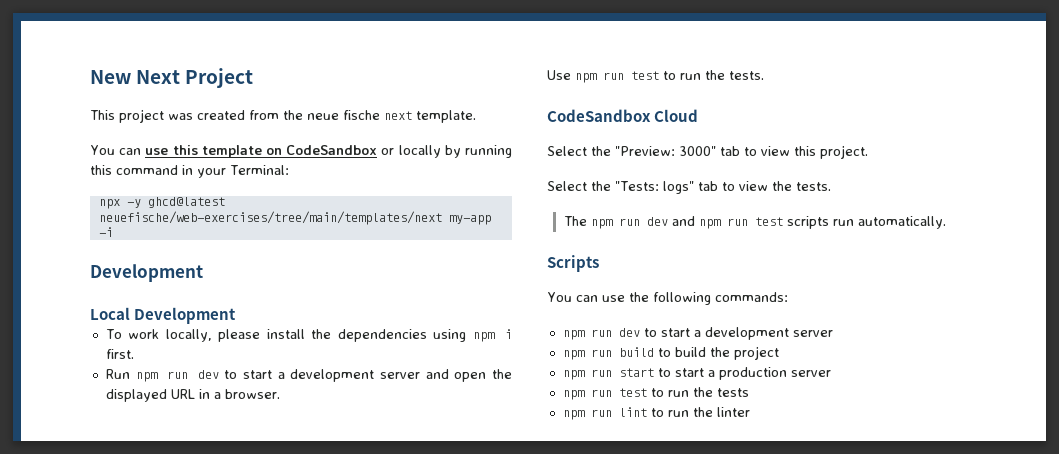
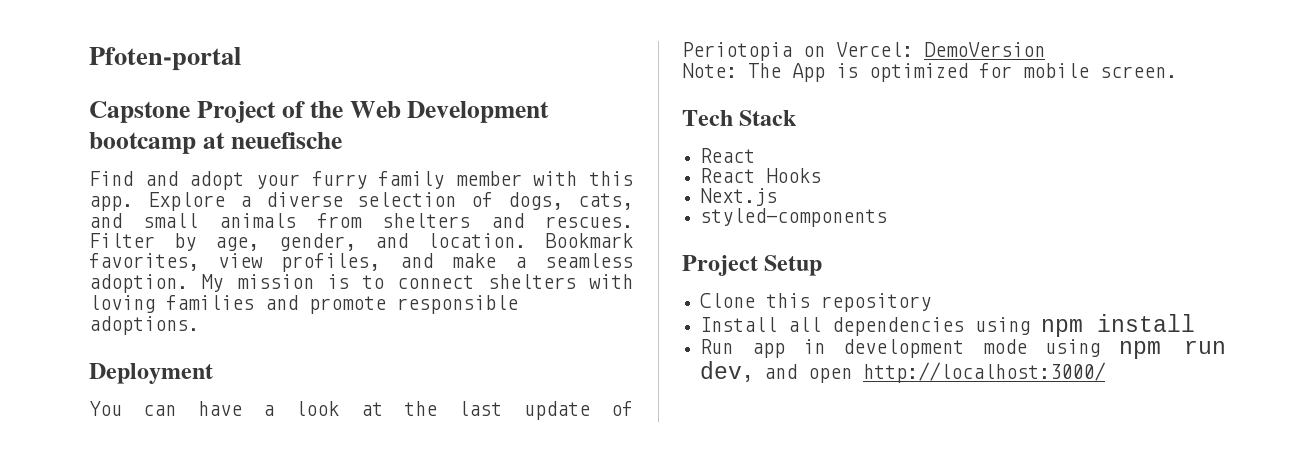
[90,68,254,88] [90,109,476,123] [90,145,512,158] [90,165,289,178] [98,197,225,209] [98,211,491,225] [98,227,113,237] [90,264,203,282] [90,307,237,324] [105,329,332,342] New Next Project // This project was created from the neue fische next template. // You can use this template on CodeSandbox or locally by running this command in your Terminal: // npx -y ghcd@latest neuefische/web-exercises/tree/main/templates/next my-app -i // Development // Local Development // To work locally, please install the -> [89,47,241,71] [89,101,550,123] [89,132,342,154] [89,171,633,190] [89,192,633,211] [89,213,633,228] [89,233,633,251] [89,253,633,272] [89,274,633,293] [89,295,518,314] [89,316,199,335] [89,363,213,384] [89,401,633,420] [682,42,1045,61] [682,63,1177,82] [682,110,798,126] [700,148,756,163] [700,168,822,183] [700,188,778,206] [700,208,888,227] [682,255,823,276] [700,293,932,312] [700,317,822,332] Pfoten-portal // Capstone Project of the Web Development bootcamp at neuefische // Find and adopt your furry family member with this app. Explore a diverse selection of dogs, cats, and small animals from shelters and rescues. Filter by age, gender, and location. Bookmark favorites, view profiles, and make a seamless adoption. My mission is to connect shelters with loving families and promote responsible adoptions. // Deployment // You can have a look at the last update of Periotopia on Vercel: DemoVersion // Note: The App is optimized for mobile screen. // Tech Stack // React // React Hooks // Next.js // styled-components // Project Setup // Clone this repository // Install all
[505,329,512,339] [105,349,134,359] i first. -> [1097,314,1196,332] install
[135,369,513,382] [105,389,280,402] [547,70,764,83] [547,109,699,122] [547,145,868,159] [547,181,831,194] [563,216,946,229] [547,255,599,272] [547,292,788,305] [562,327,833,340] [562,346,779,360] [562,367,831,380] [562,387,749,400] [562,407,750,420] npm run dev to start a development server and open the displayed URL in a browser. // Use npm run test to run the tests. // CodeSandbox Cloud // Select the "Preview: 3000" tab to view this project. // Select the "Tests: logs" tab to view the tests. // The npm run dev and npm run test scripts run automatically. // Scripts // You can use the following commands: // npm run dev to start a development server // npm run build to build the project // npm run start to start a production server // npm run test to run the tests // npm run lint to run the linter -> [751,339,1226,359] [700,361,1107,383] app in development mode using npm run dev, and open http://localhost:3000/

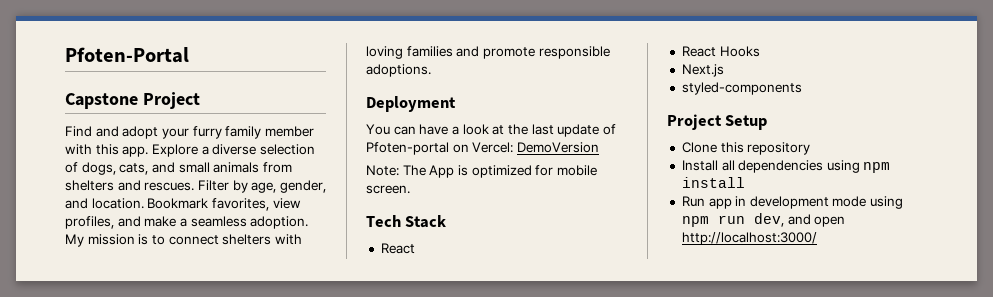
[89,47,241,71] Pfoten-portal -> [65,47,189,63] Pfoten-Portal
[281,101,550,123] [89,132,342,154] of the Web Development bootcamp at neuefische -> (200, 100) none
[682,42,792,61] Periotopia -> [366,142,449,155] Pfoten-portal

